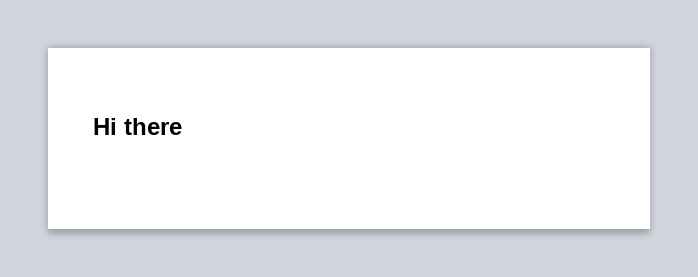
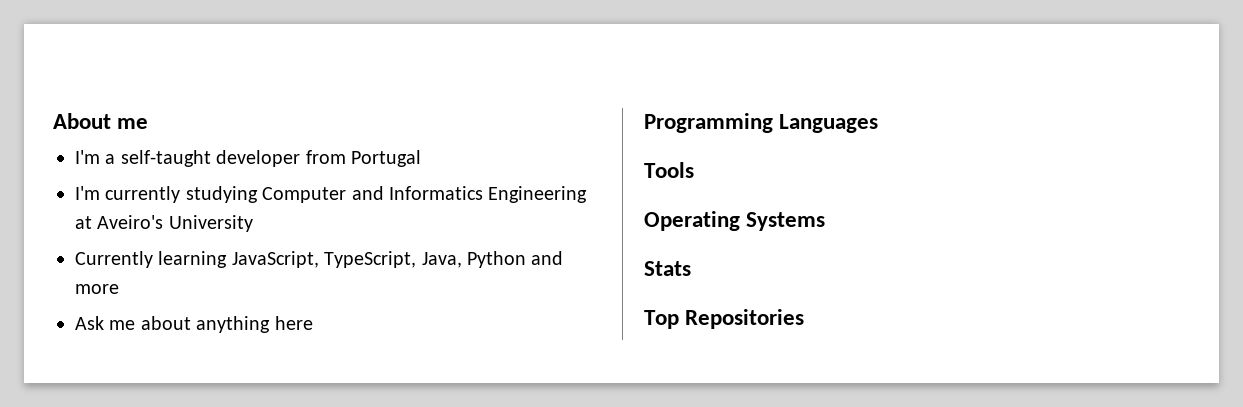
[93,118,182,135] Hi there -> [53,113,149,129] [75,150,421,167] [75,186,588,203] [75,215,253,232] [75,251,564,268] [75,284,119,294] [75,316,313,333] [644,113,879,133] [644,162,694,178] [644,211,826,231] [644,261,691,276] [644,309,805,329] About me // I'm a self-taught developer from Portugal // I'm currently studying Computer and Informatics Engineering at Aveiro's University // Currently learning JavaScript, TypeScript, Java, Python and more // Ask me about anything here // Programming Languages // Tools // Operating Systems // Stats // Top Repositories

